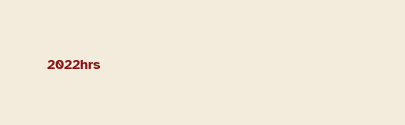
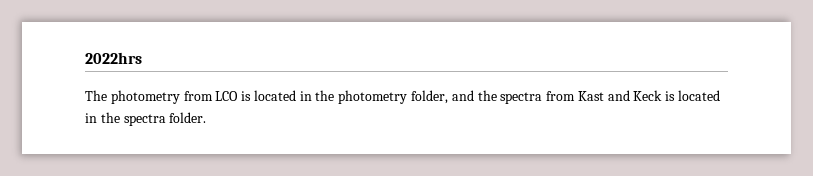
(101, 64) none -> [85,90,721,104] [85,112,207,126] // The photometry from LCO is located in the photometry folder, and the spectra from Kast and Keck is located in the spectra folder.

